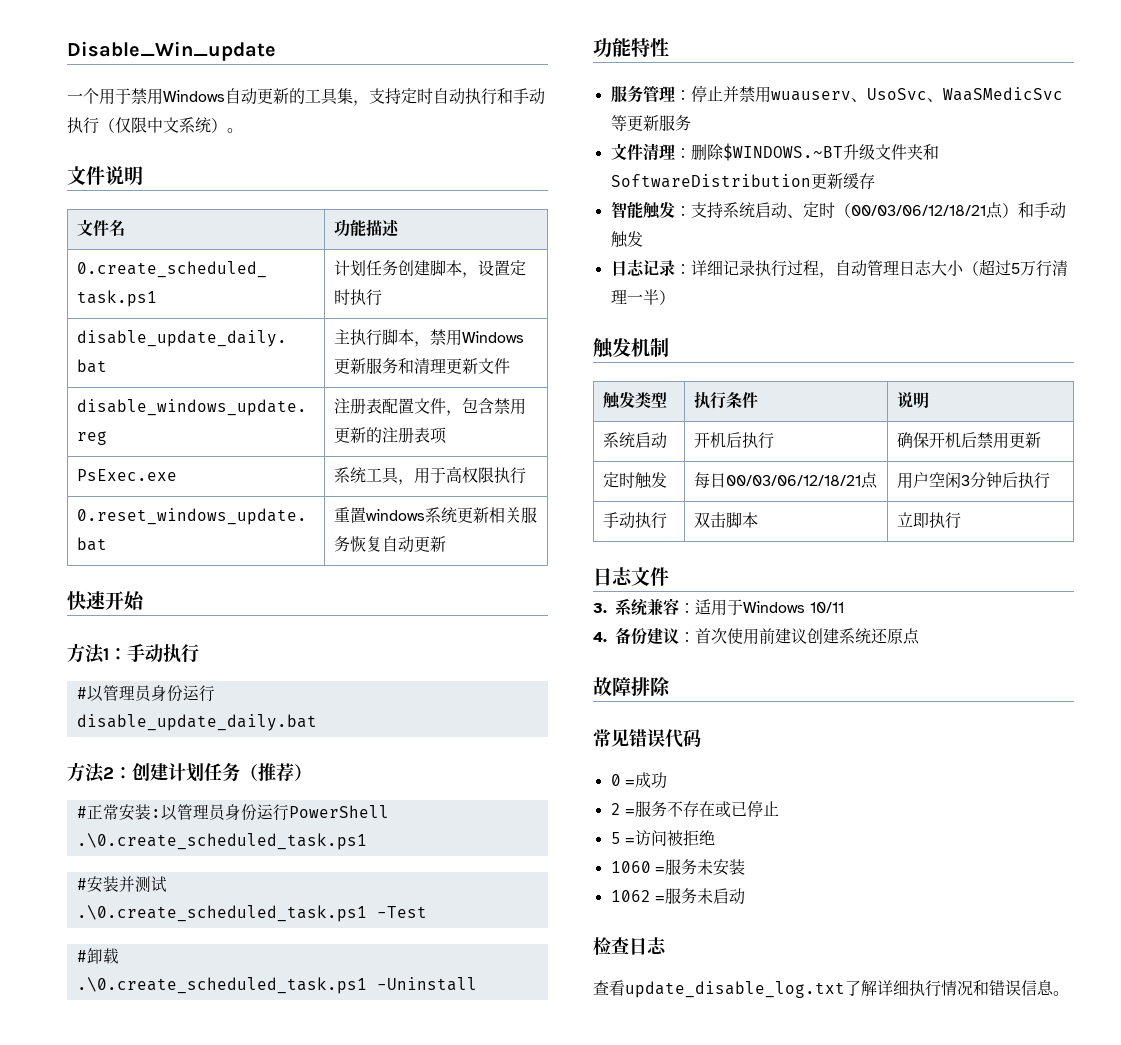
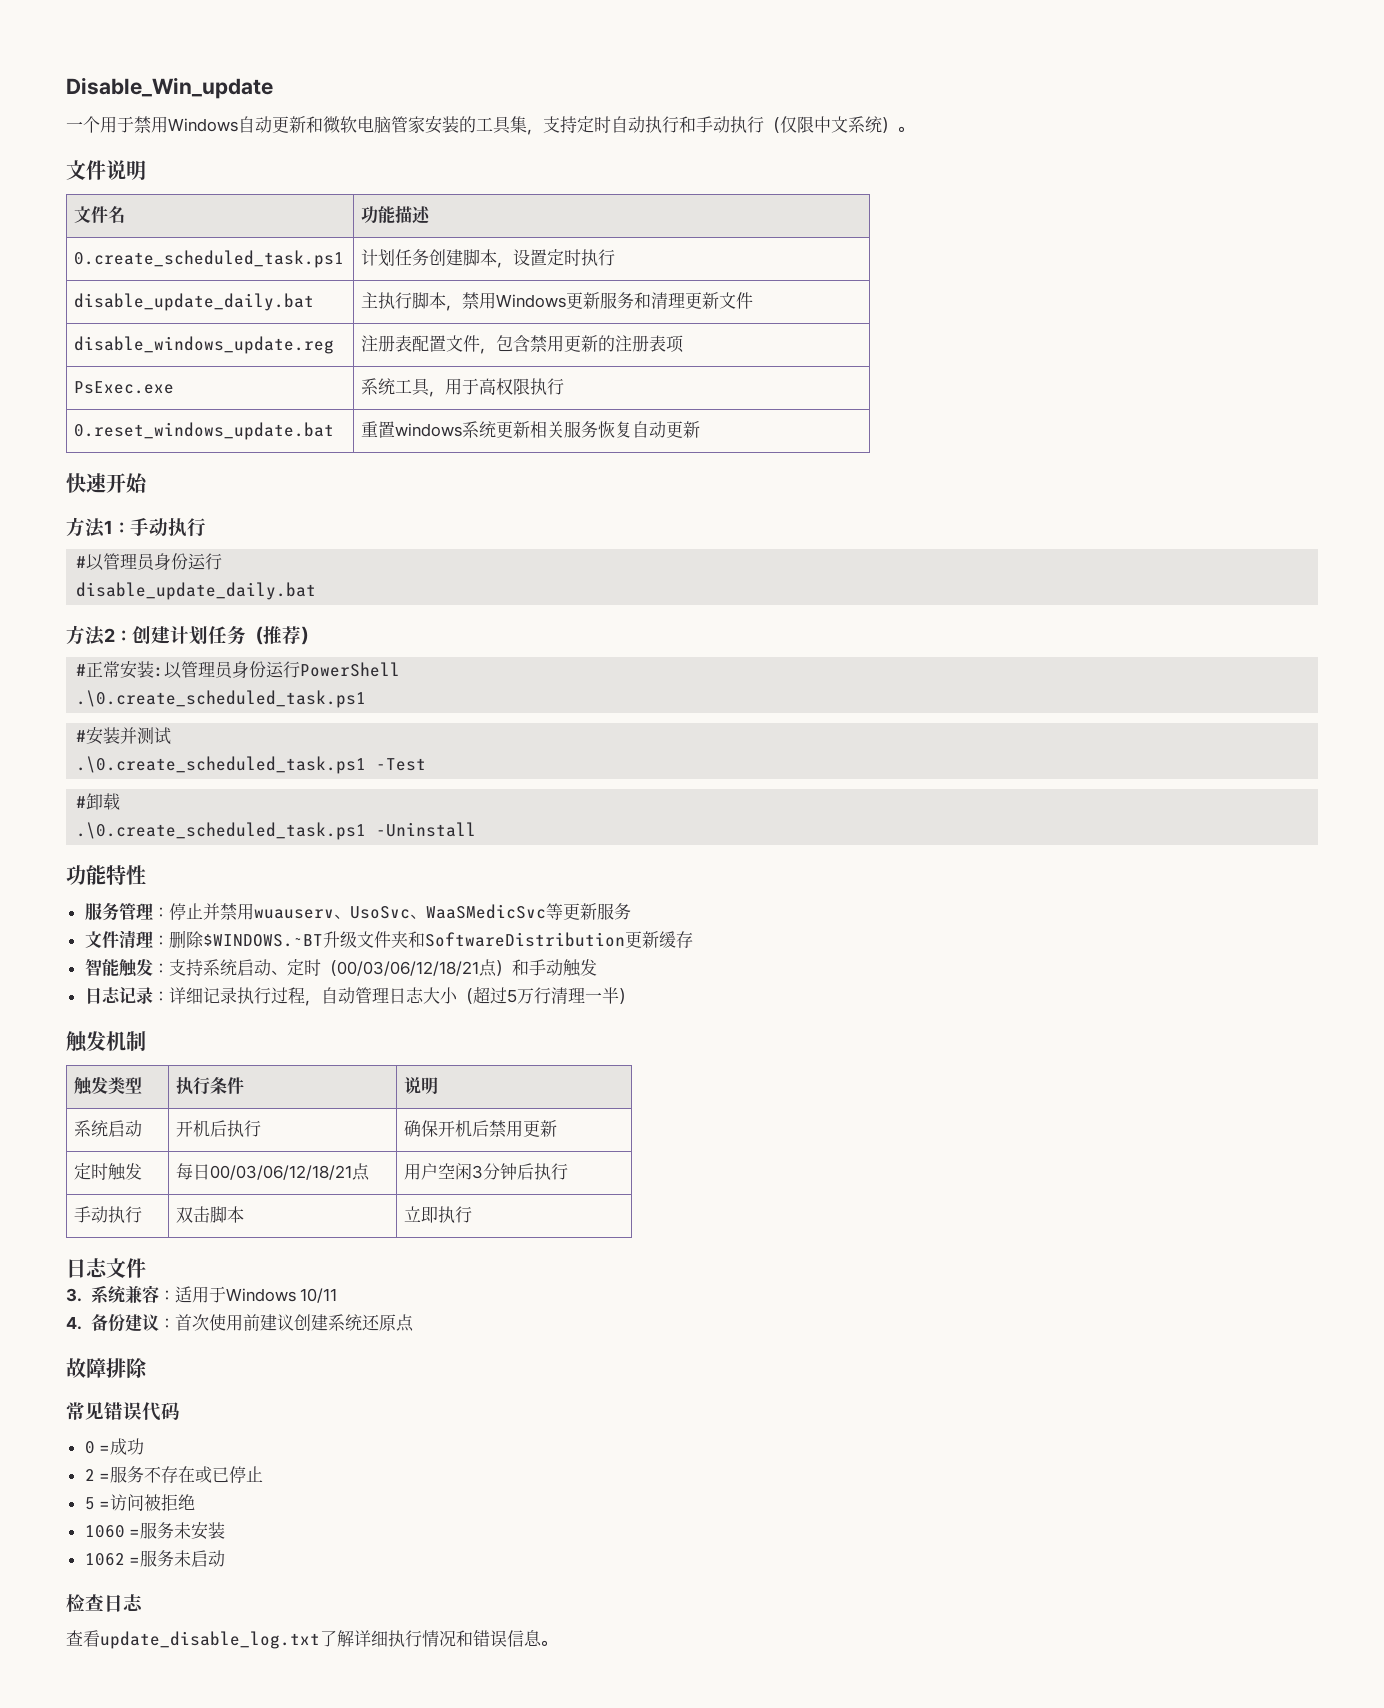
(289, 96) none -> [306,116,459,134] 和微软电脑管家安装

